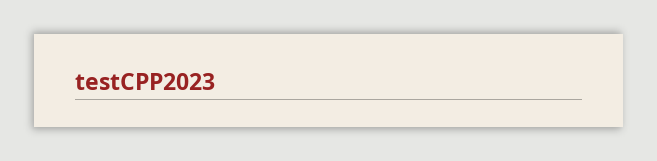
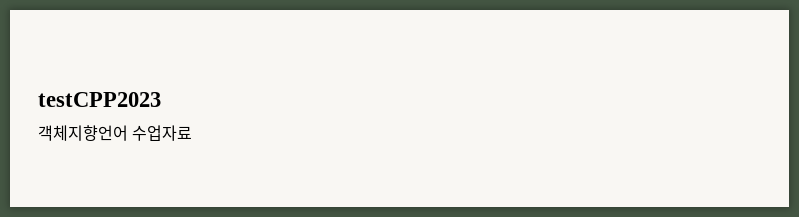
(215, 81) none -> [38,125,193,141] // 객체지향언어 수업자료

